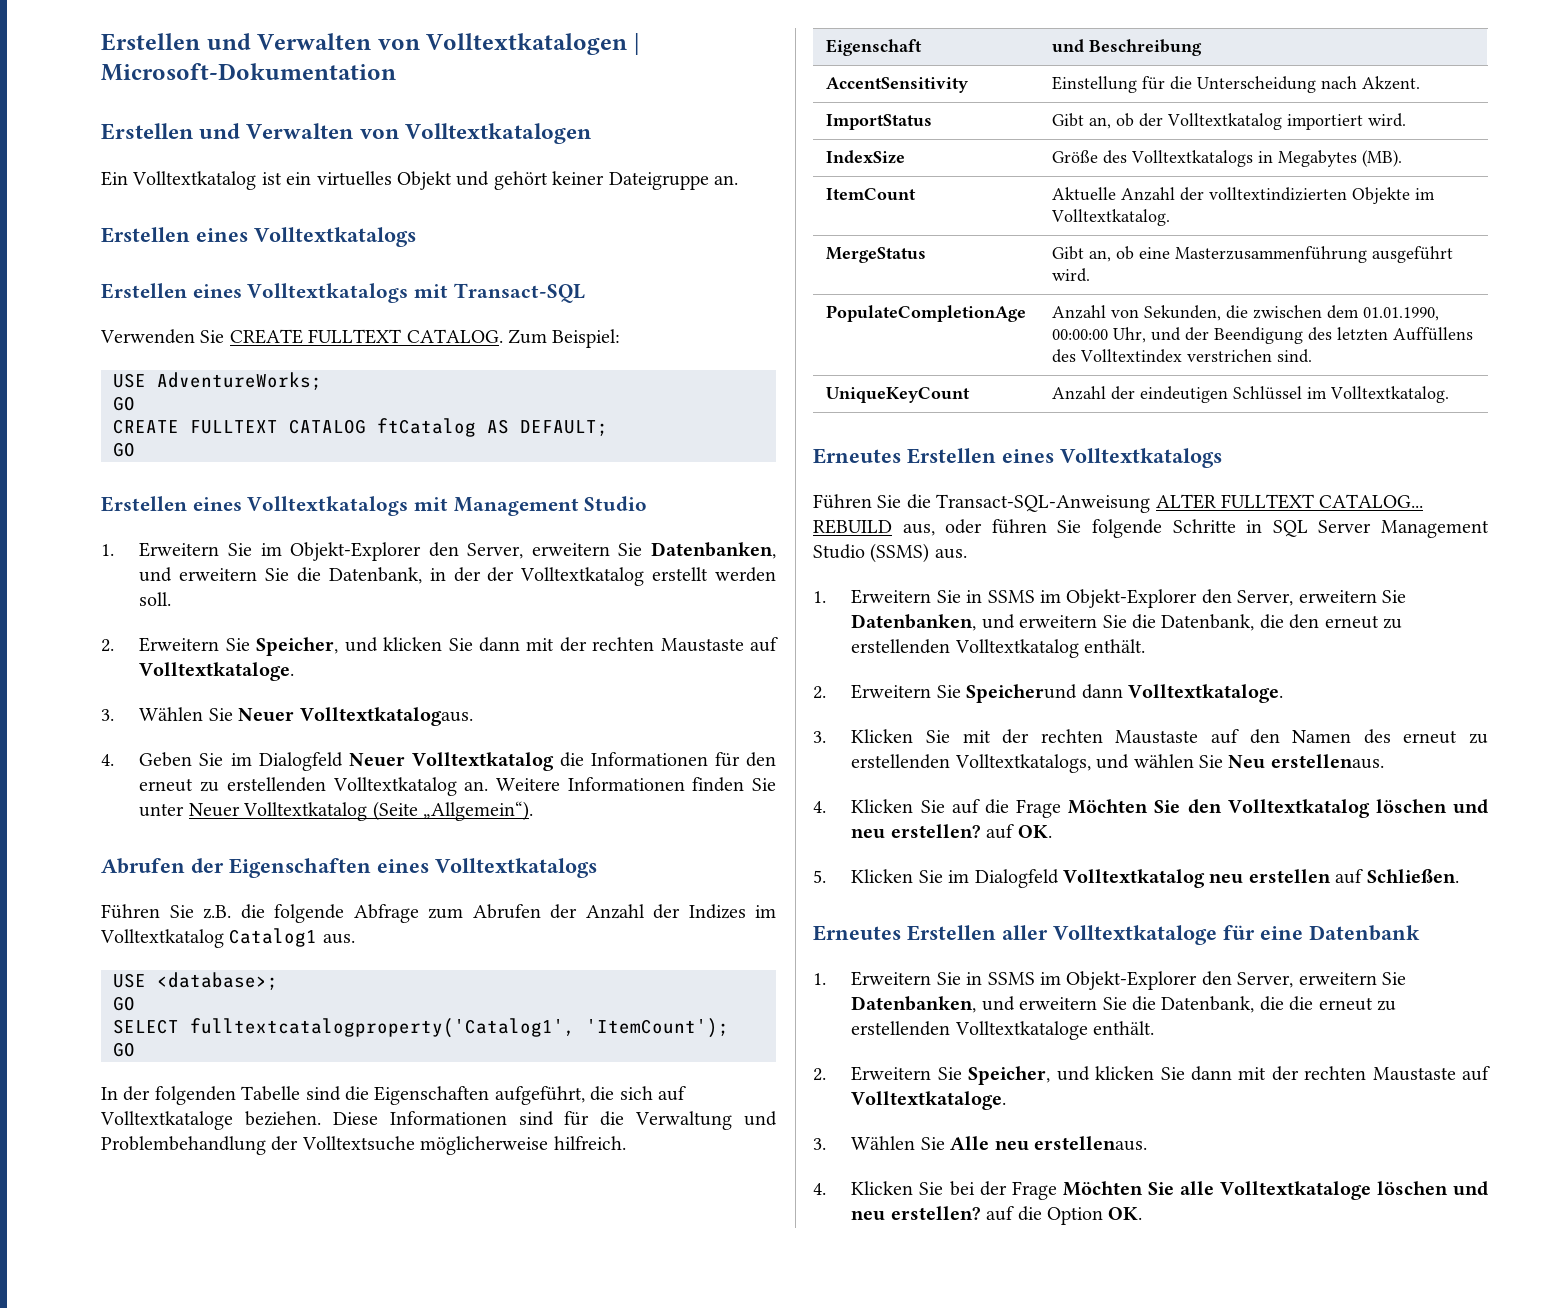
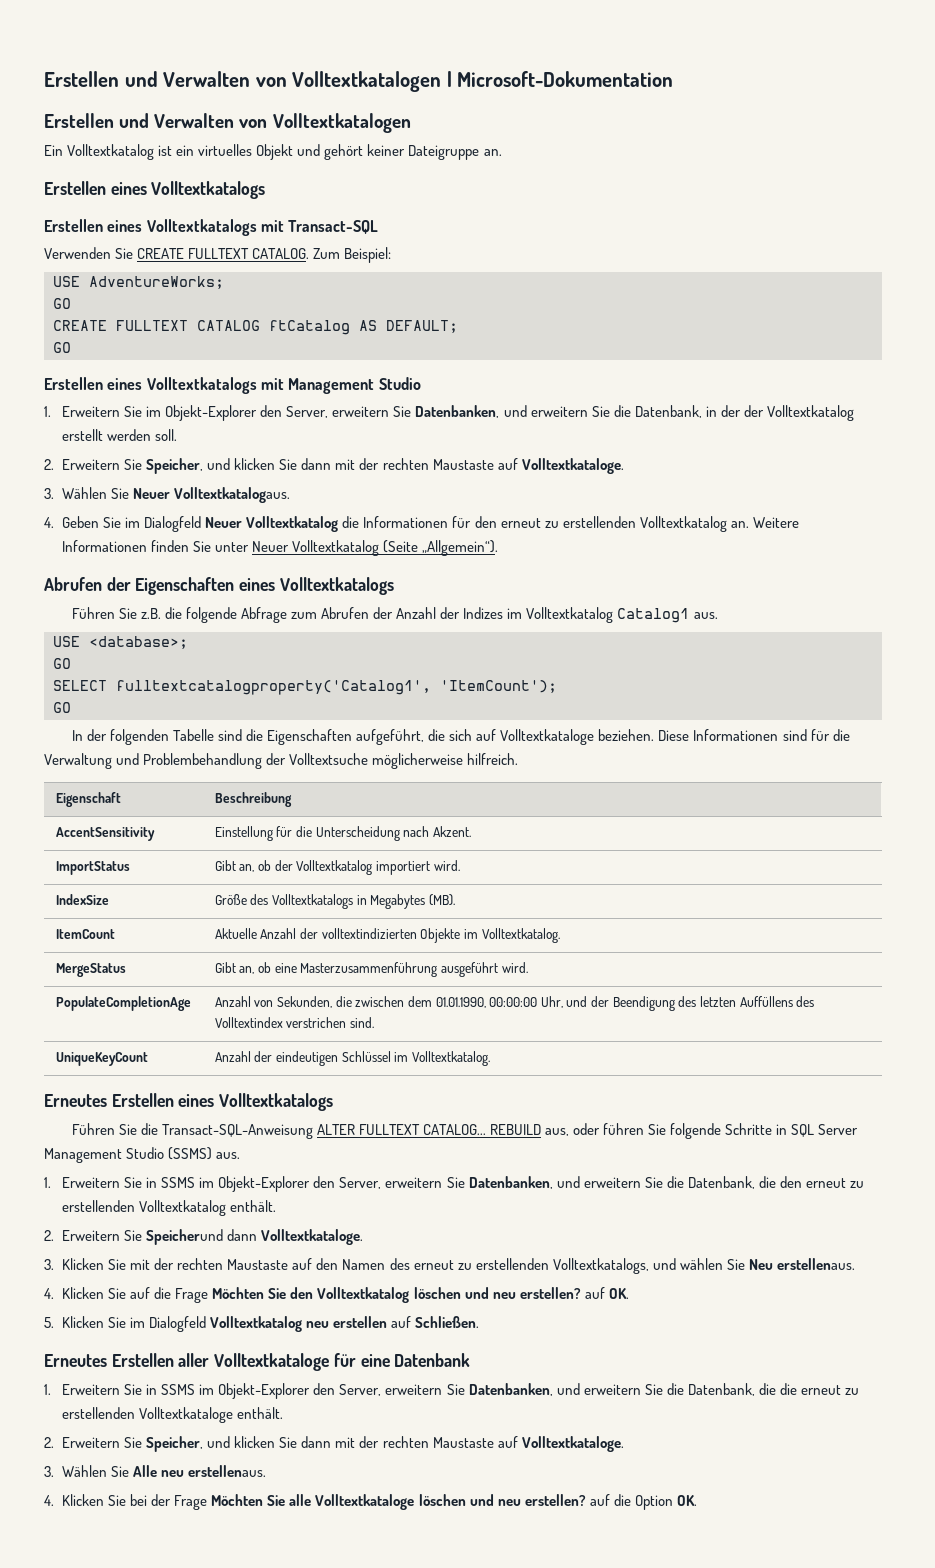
[1051,39,1084,52] und -> (121, 799) none

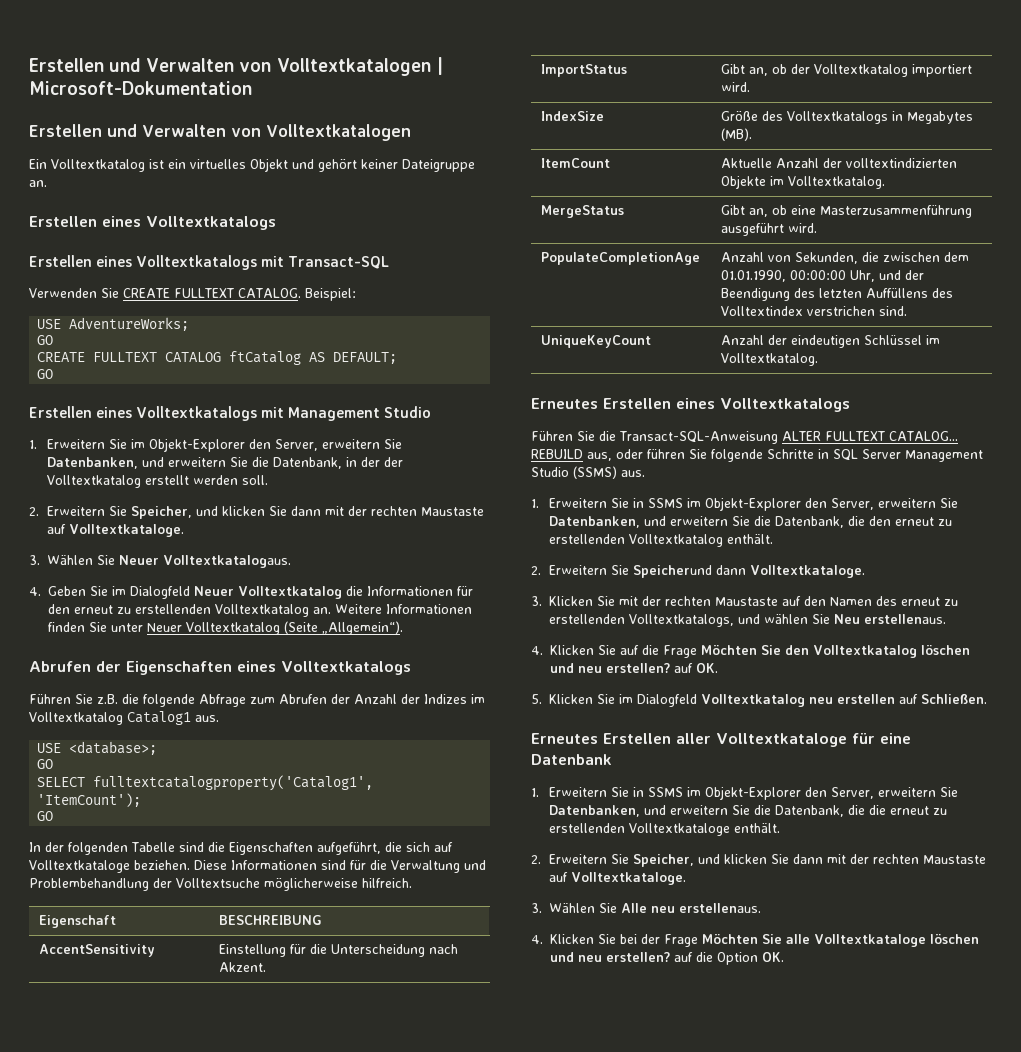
[313,248,341,259] Zum -> (301, 293) none
[214,792,292,807] Beschreibung -> [219,915,323,925] BESCHREIBUNG

